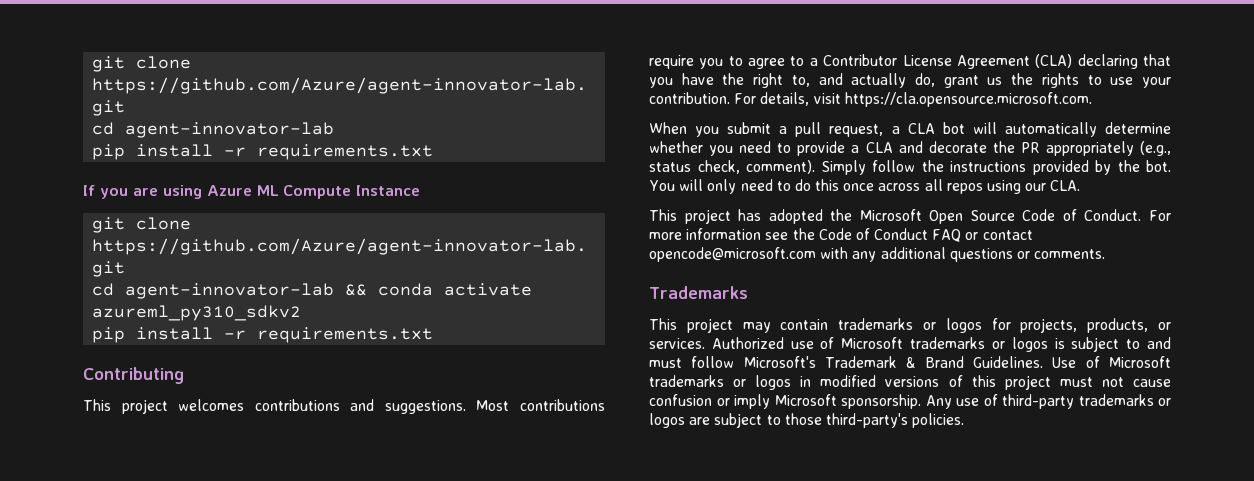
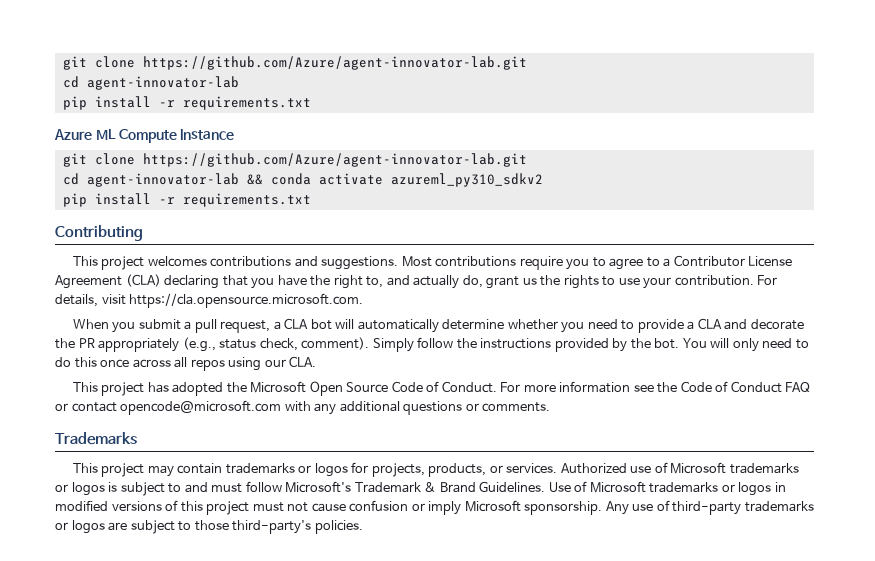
[83,185,202,199] If you are using -> (311, 103) none

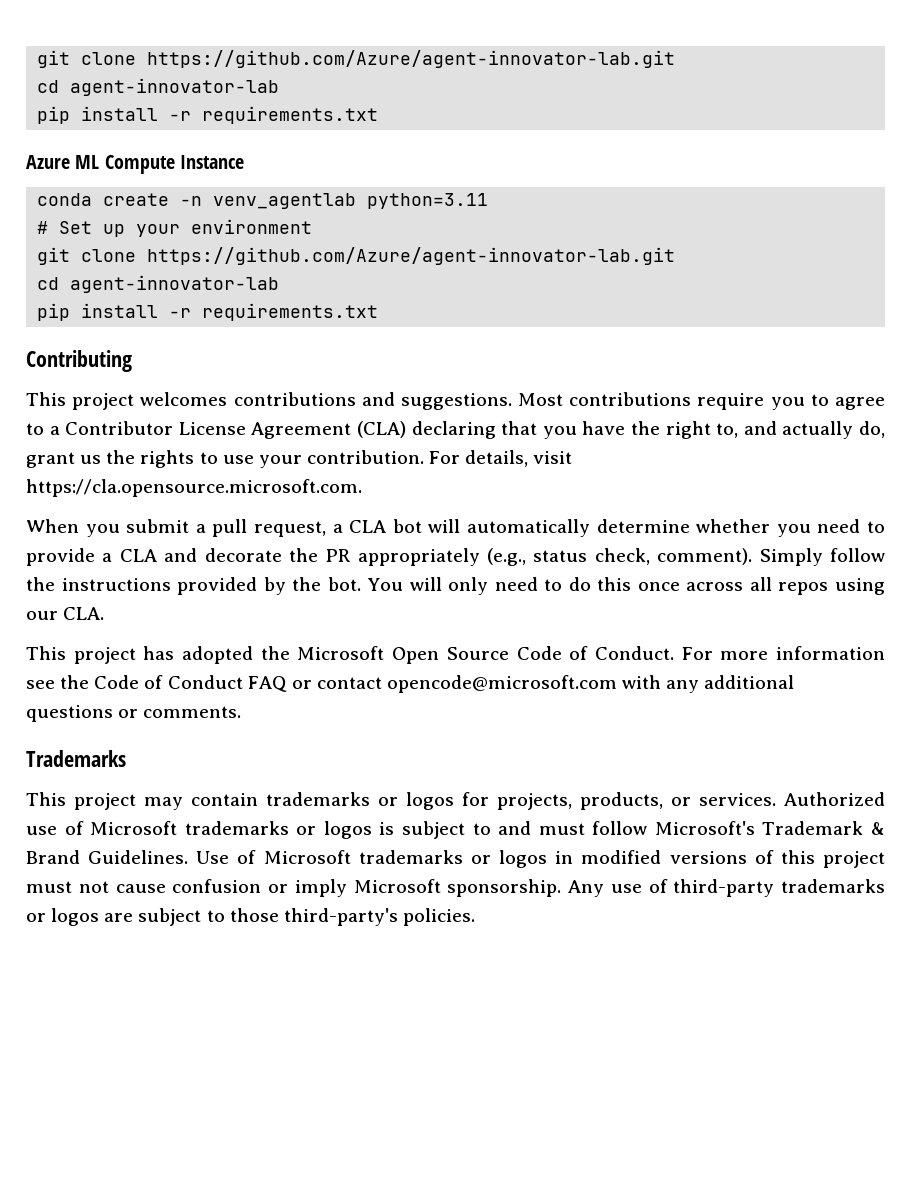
[62,153,527,167] [62,173,543,187] // git clone https://github.com/Azure/agent-innovator-lab.git // cd agent-innovator-lab && conda activate azureml_py310_sdkv2 -> [37,193,489,209] [37,219,313,237] [37,247,676,265] [37,275,280,293] // conda create -n venv_agentlab python=3.11 // # Set up your environment // git clone https://github.com/Azure/agent-innovator-lab.git // cd agent-innovator-lab

